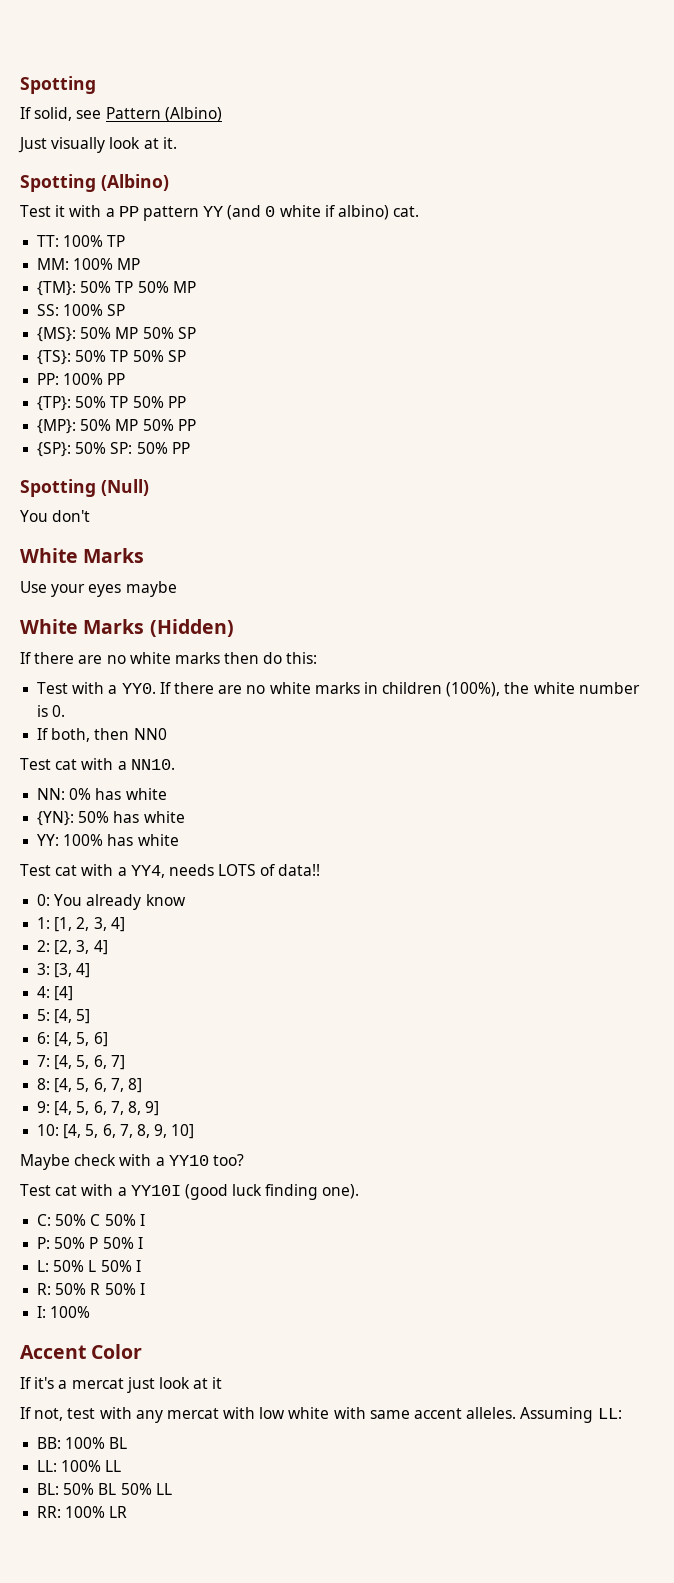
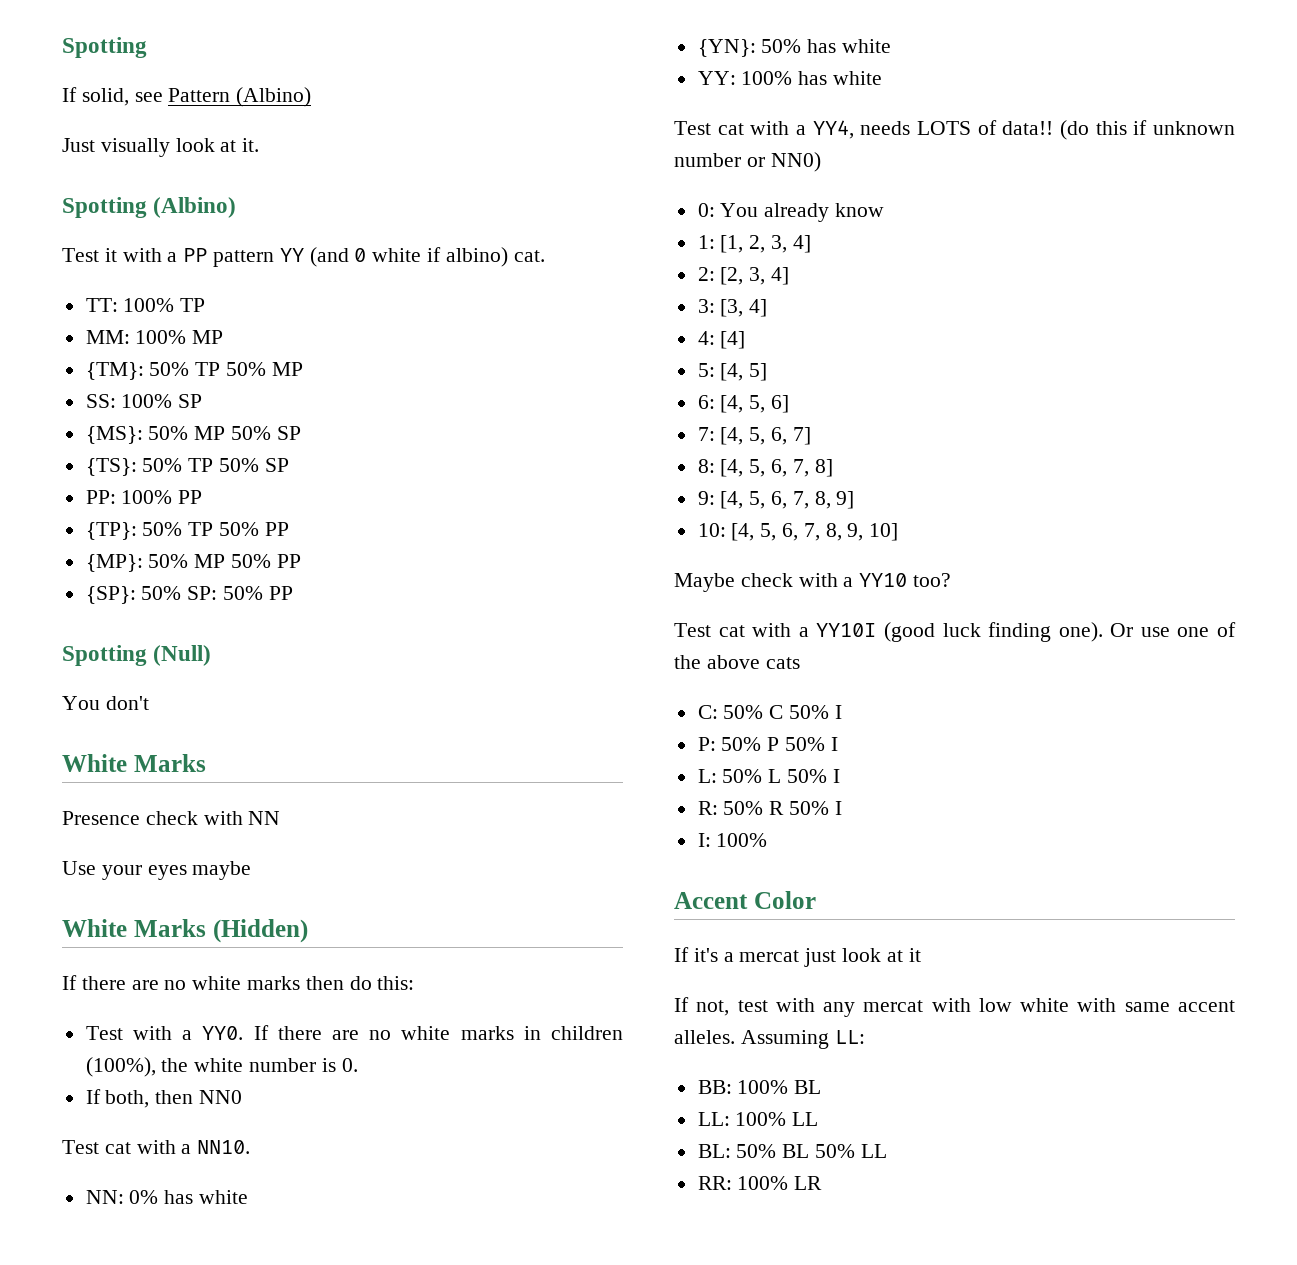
(145, 555) none -> [62,811,281,825] // Presence check with NN
(321, 870) none -> [1060,120,1235,140] [674,152,821,172] (do this if unknown number or NN0)
(360, 1191) none -> [1110,622,1236,637] [674,655,800,669] Or use one of the above cats

